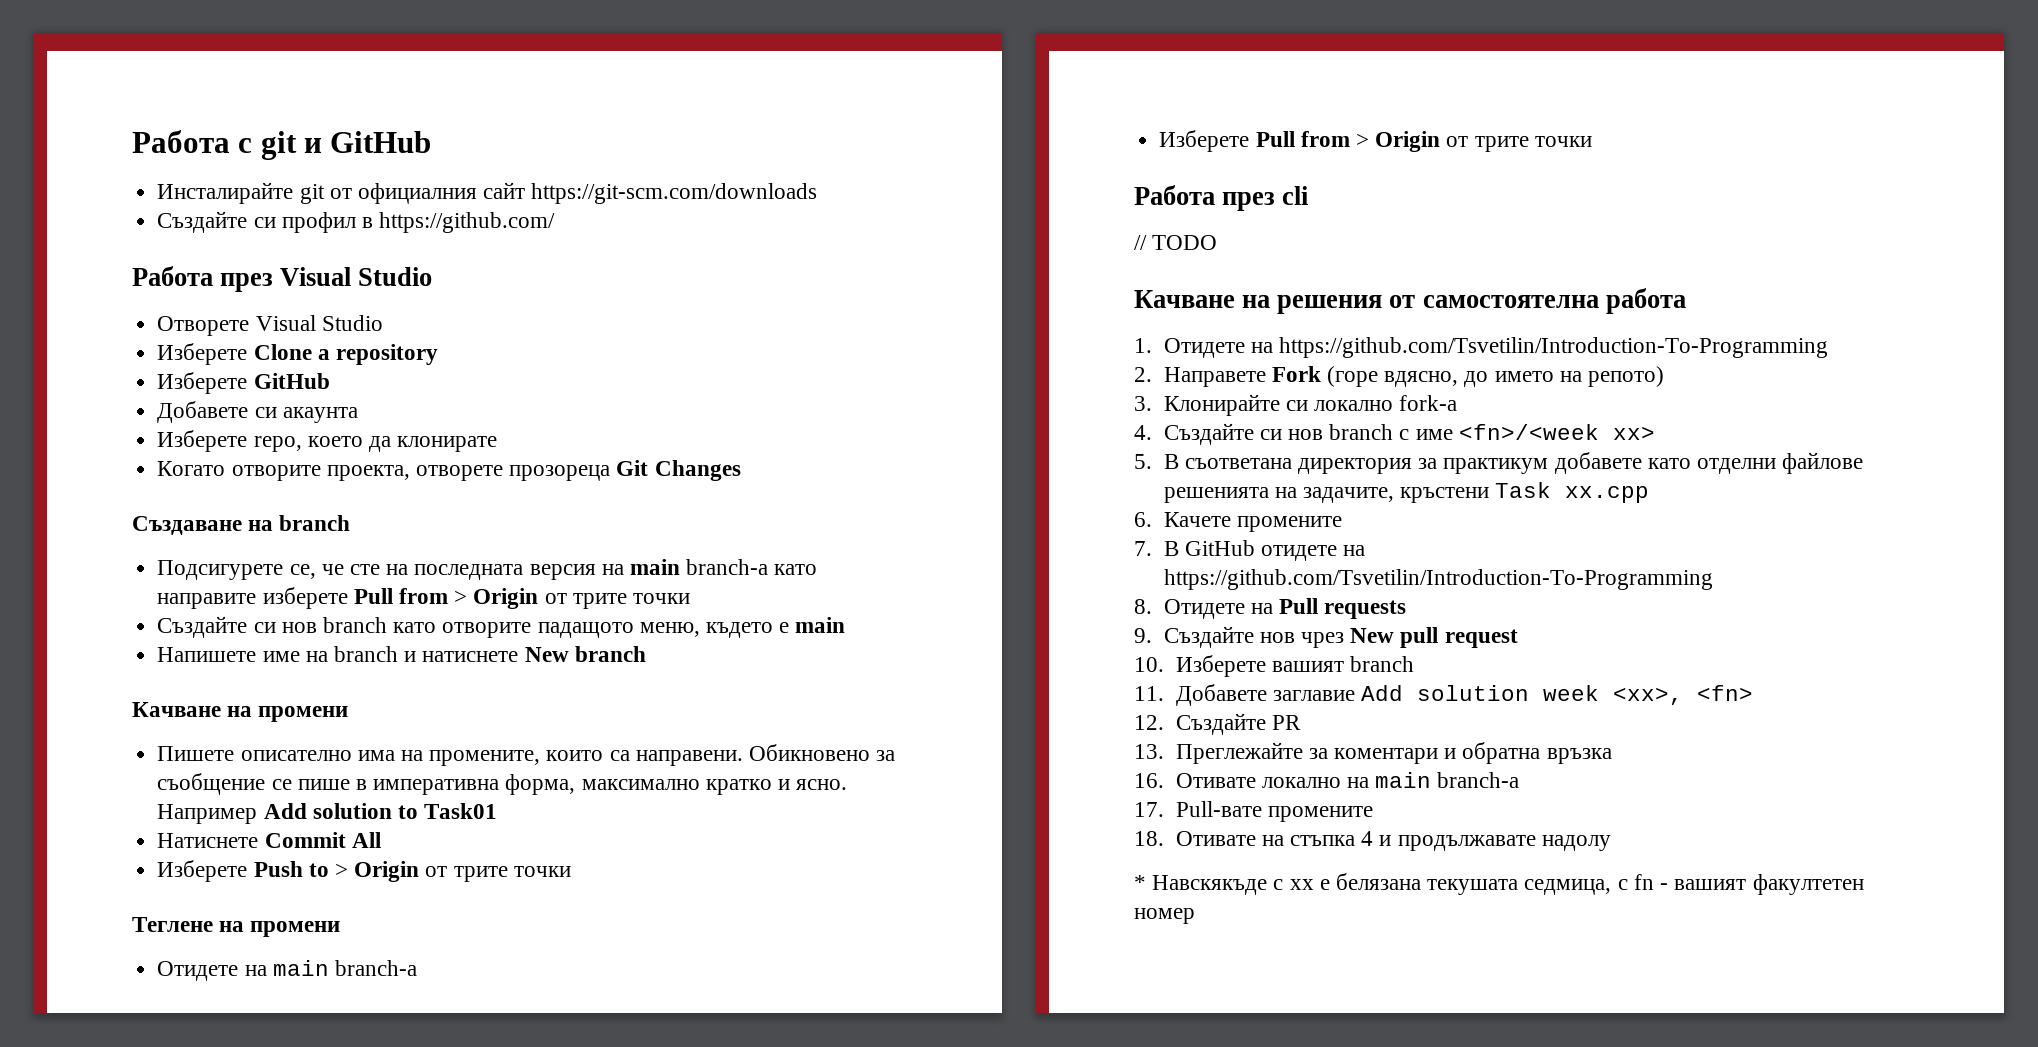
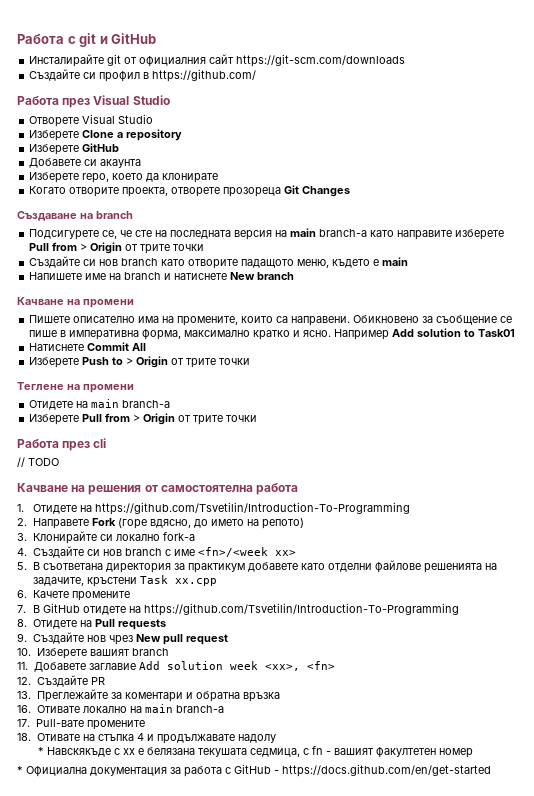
(1195, 916) none -> [17,764,491,777] // * Официална документация за работа с GitHub - https://docs.github.com/en/get-started

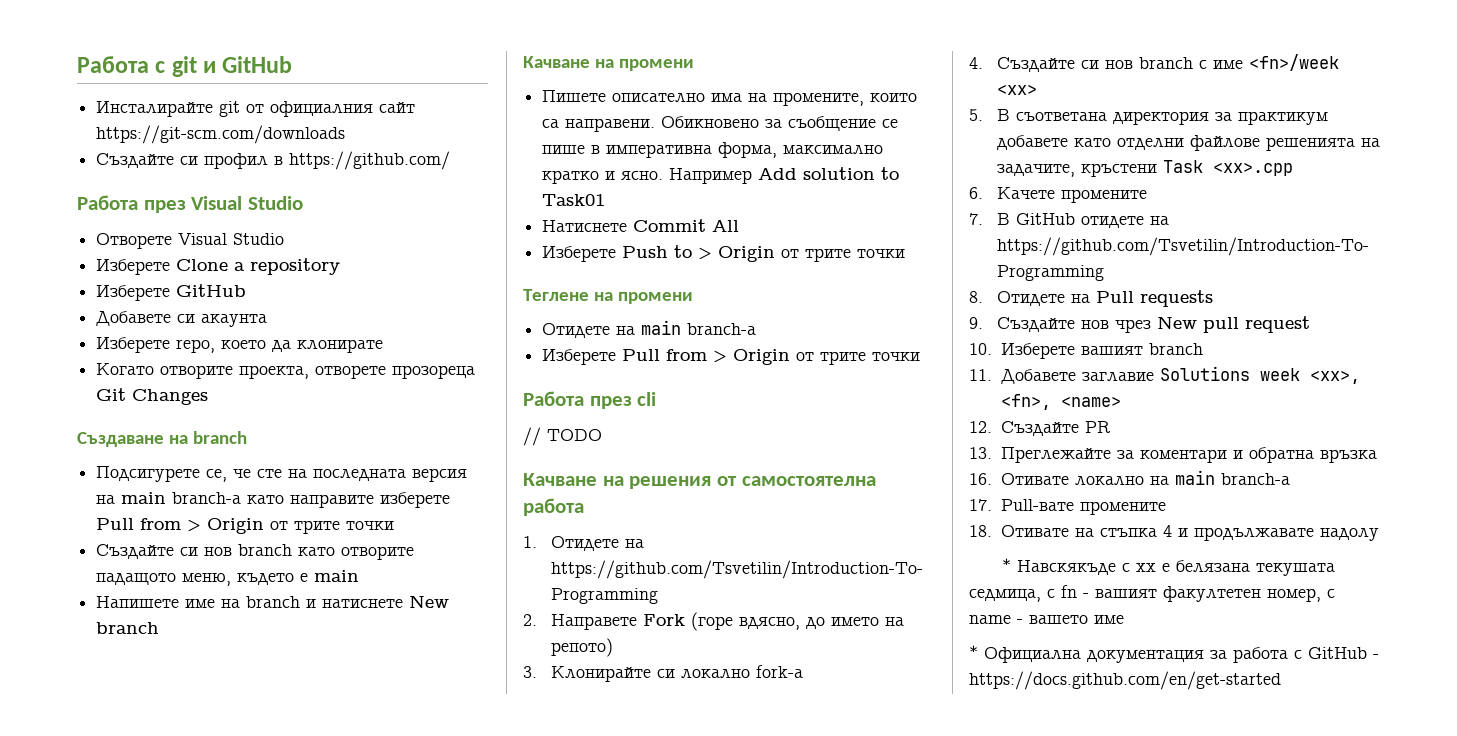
[198,547,297,557] <fn>/<week xx> -> [1248,54,1339,71] [996,84,1037,95] <fn>/week <xx>
[175,578,218,586] xx.cpp -> [1212,162,1293,176] <xx>.cpp
[138,661,335,671] Add solution week <xx>, <fn> -> [1159,366,1360,384] [1000,394,1121,410] Solutions week <xx>, <fn>, <name>
[438,748,473,758] номер -> [1267,588,1335,602] [969,615,1124,624] номер, с name - вашето име

